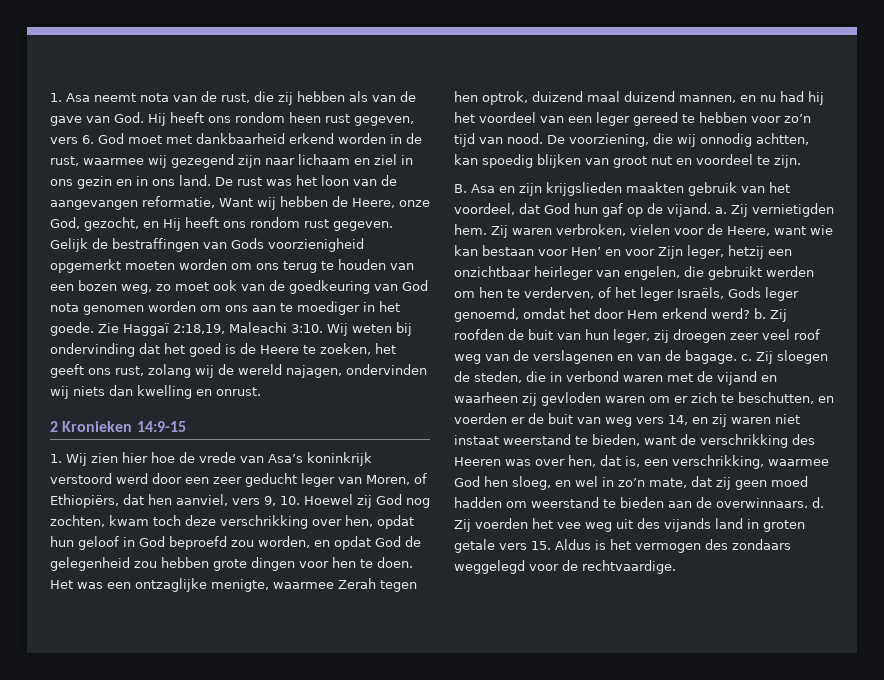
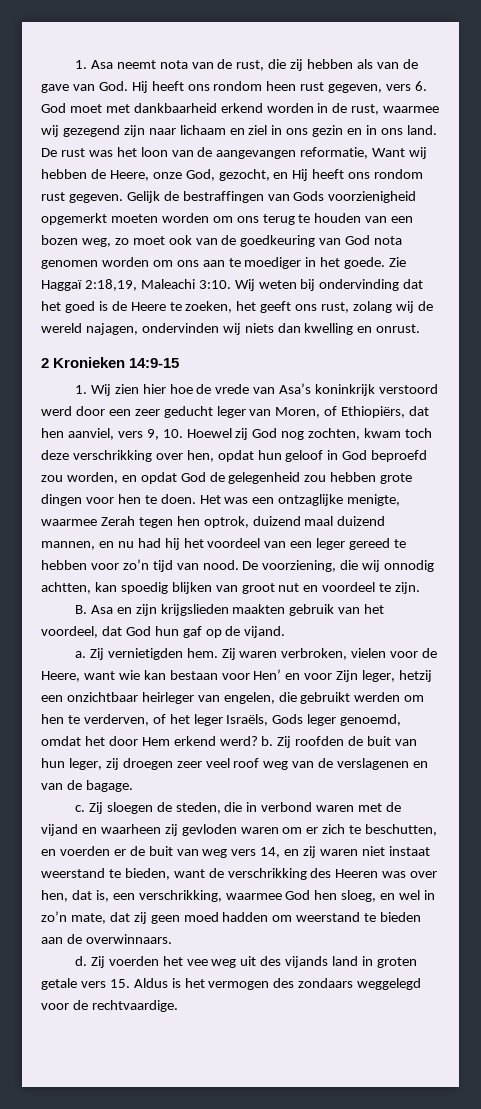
(711, 210) none -> (286, 632) //
(737, 357) none -> (133, 786) //
(808, 503) none -> (172, 939) //

